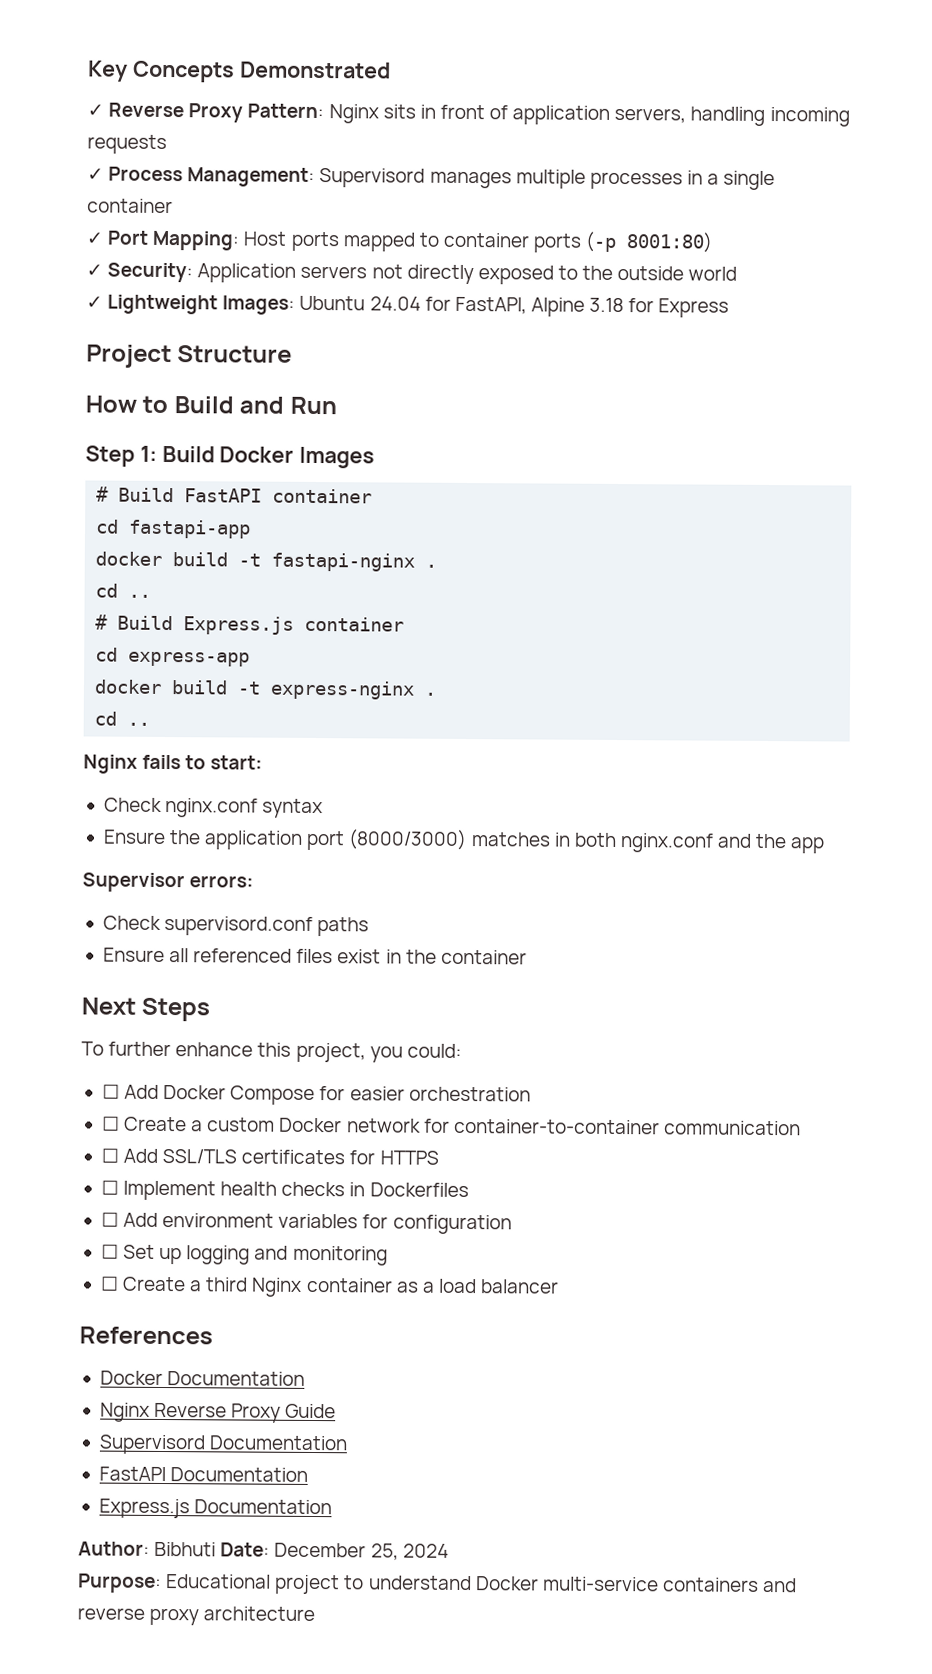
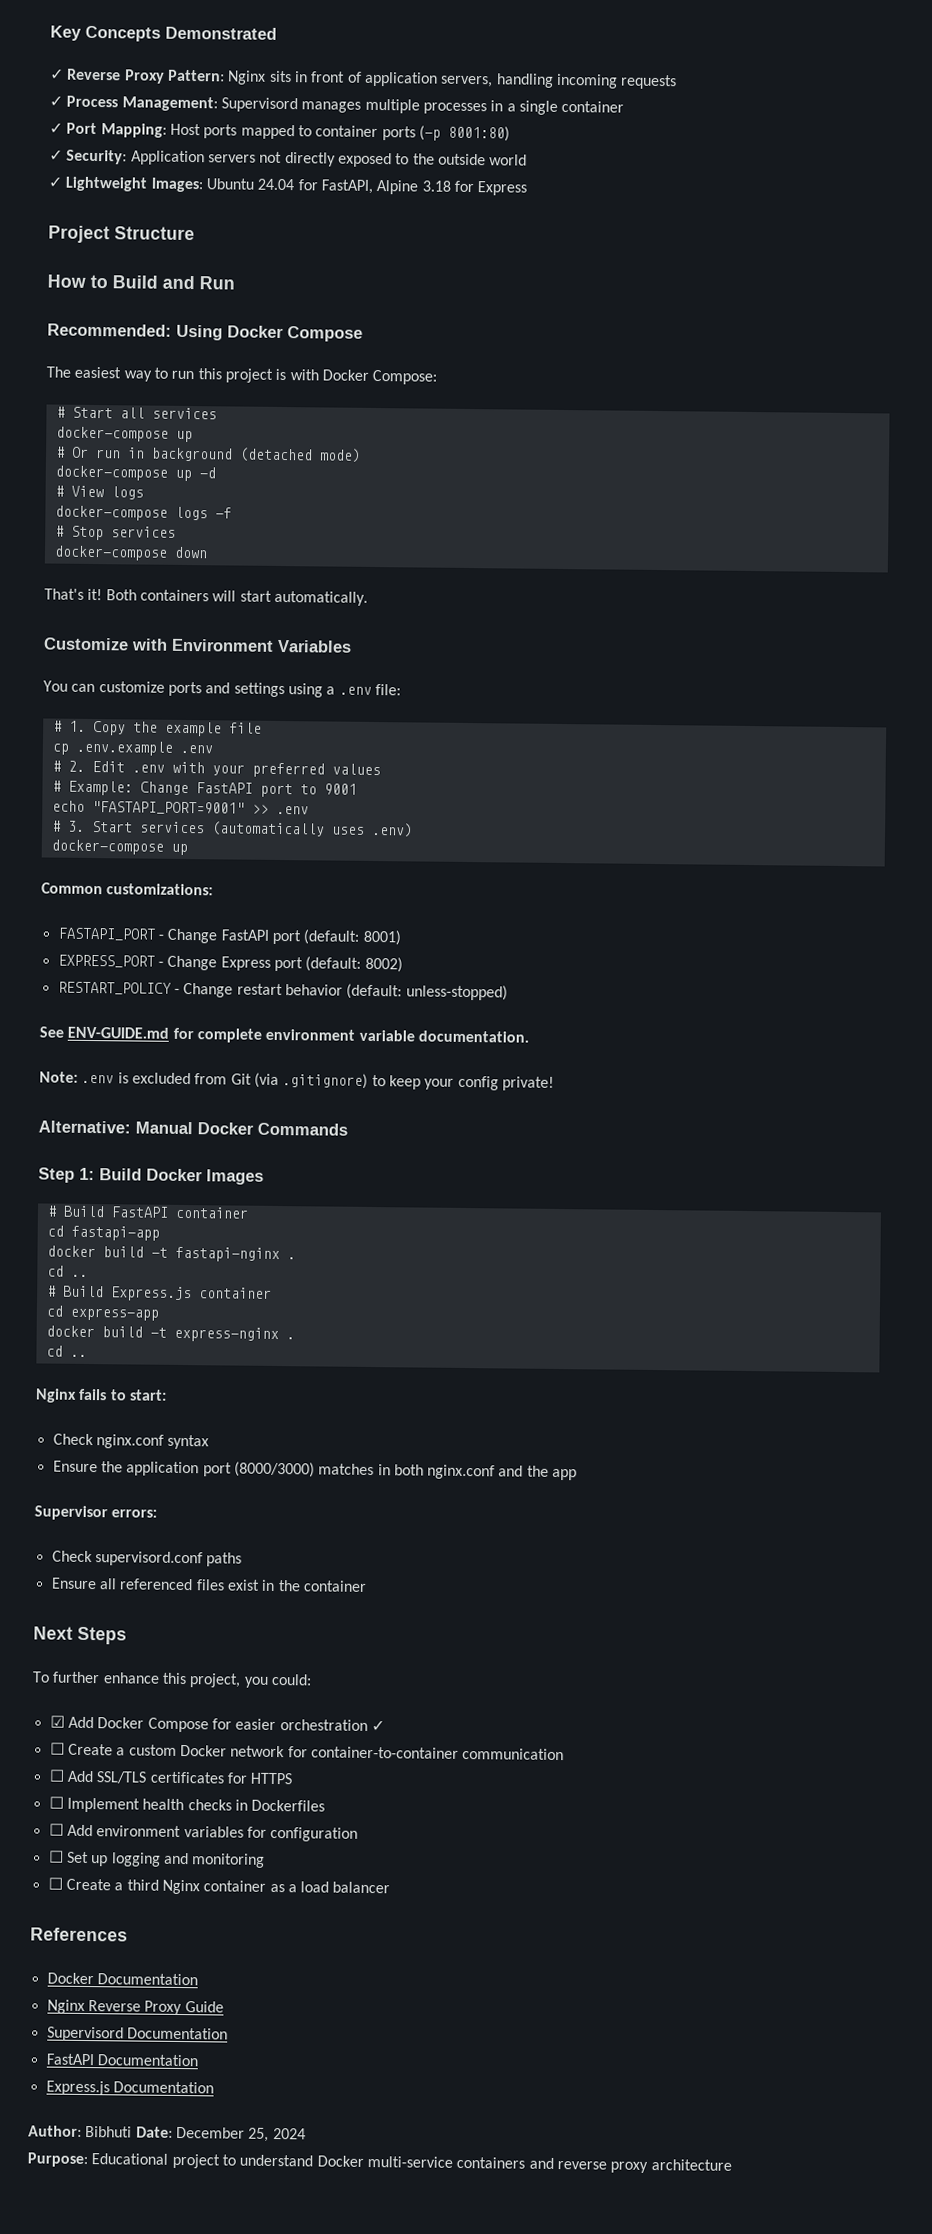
(337, 405) none -> [47,323,363,342] [46,366,438,385] [55,406,217,420] [55,426,193,443] [54,446,361,463] [54,465,216,482] [54,485,144,500] [54,505,232,521] [54,525,176,541] [53,545,208,561] [44,588,368,606] [43,637,352,653] [43,680,401,698] [52,720,262,737] [51,740,213,756] [51,760,381,778] [51,780,357,798] [51,800,309,815] [51,820,413,838] [50,839,188,856] [41,882,214,896] [57,927,401,946] [57,954,403,973] [57,981,508,1001] [39,1026,529,1043] [39,1071,554,1091] [38,1120,348,1136] // Recommended: Using Docker Compose // The easiest way to run this project is with Docker Compose: // # Start all services // docker-compose up // # Or run in background (detached mode) // docker-compose up -d // # View logs // docker-compose logs -f // # Stop services // docker-compose down // That's it! Both containers will start automatically. // Customize with Environment Variables // You can customize ports and settings using a .env file: // # 1. Copy the example file // cp .env.example .env // # 2. Edit .env with your preferred values // # Example: Change FastAPI port to 9001 // echo "FASTAPI_PORT=9001" >> .env // # 3. Start services (automatically uses .env) // docker-compose up // Common customizations: // FASTAPI_PORT - Change FastAPI port (default: 8001) // EXPRESS_PORT - Change Express port (default: 8002) // RESTART_POLICY - Change restart behavior (default: unless-stopped) // See ENV-GUIDE.md for complete environment variable documentation. // Note: .env is excluded from Git (via .gitignore) to keep your config private! // Alternative: Manual Docker Commands
[101,1084,120,1099] ☐ -> [49,1715,65,1728] ☑
(531, 1094) none -> [370,1720,385,1732] ✓

